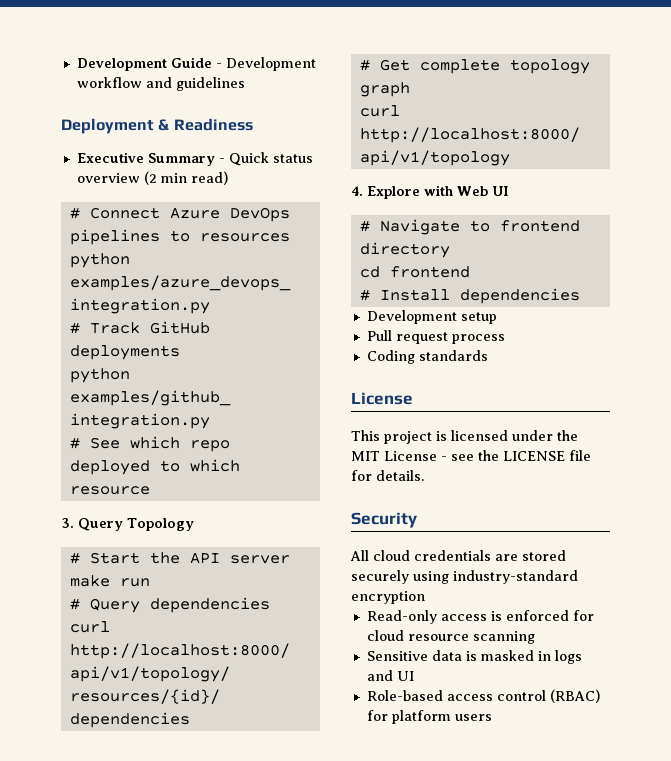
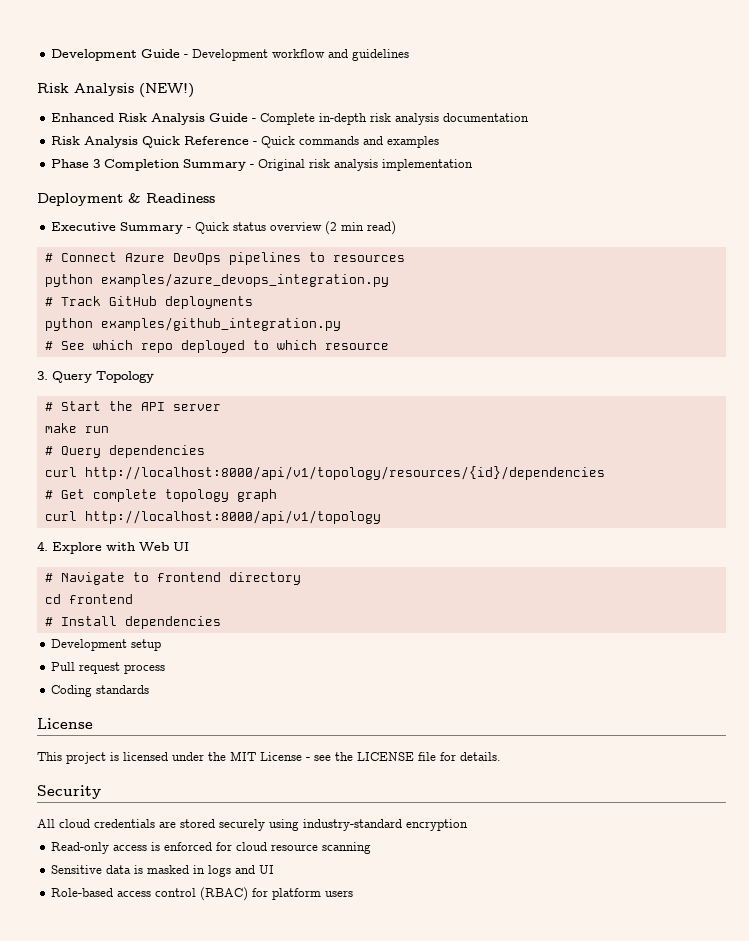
(245, 84) none -> [37,83,194,98] [51,113,530,125] [51,136,440,148] [51,159,474,171] // Risk Analysis (NEW!) // Enhanced Risk Analysis Guide - Complete in-depth risk analysis documentation // Risk Analysis Quick Reference - Quick commands and examples // Phase 3 Completion Summary - Original risk analysis implementation

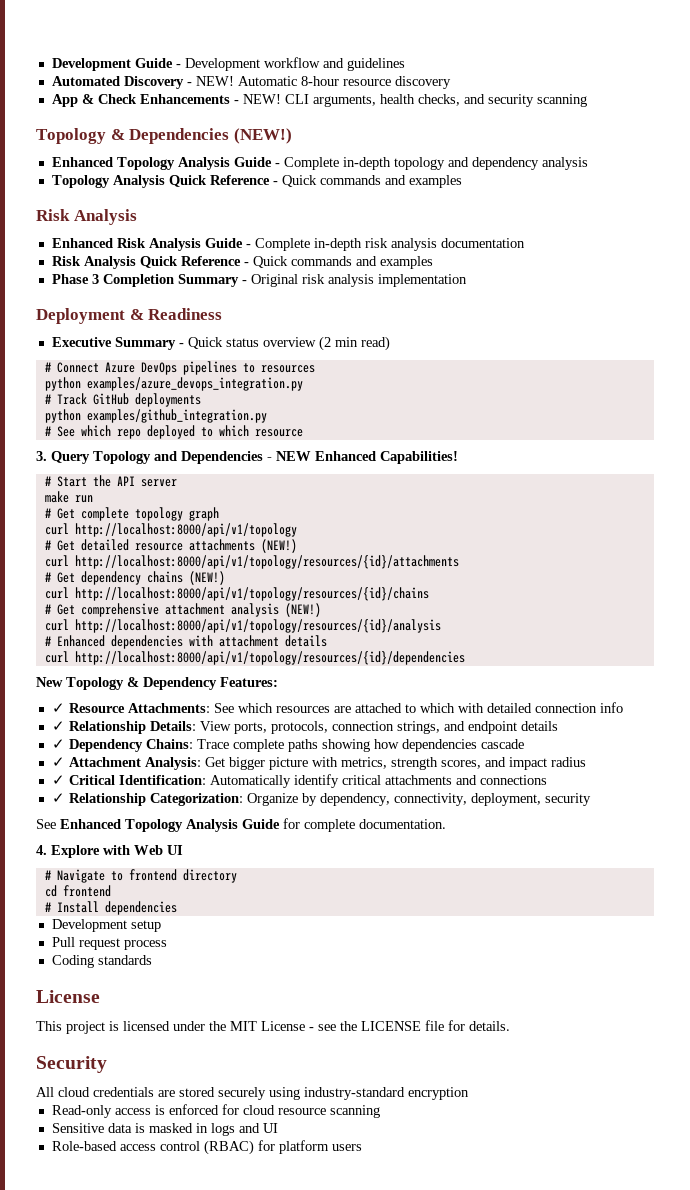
[37,83,194,98] // Risk Analysis (NEW!) -> [51,76,451,89] [51,94,587,107] [36,128,292,144] [51,157,588,170] [51,175,462,188] [36,209,137,225] // Automated Discovery - NEW! Automatic 8-hour resource discovery // App & Check Enhancements - NEW! CLI arguments, health checks, and security scanning // Topology & Dependencies (NEW!) // Enhanced Topology Analysis Guide - Complete in-depth topology and dependency analysis // Topology Analysis Quick Reference - Quick commands and examples // Risk Analysis
(154, 377) none -> [154,451,458,464] and Dependencies - NEW Enhanced Capabilities!
[44,445,205,458] [44,466,605,480] // # Query dependencies // curl http://localhost:8000/api/v1/topology/resources/{id}/dependencies -> (93, 499) none
(381, 517) none -> [44,539,297,553] [44,555,459,569] [44,571,225,585] [44,587,429,601] [44,603,321,617] [44,619,441,633] [44,635,327,649] [44,651,465,665] [36,677,278,690] [51,702,623,713] [51,721,558,734] [51,739,524,752] [51,757,586,770] [51,774,547,788] [51,793,591,806] [36,818,446,832] // # Get detailed resource attachments (NEW!) // curl http://localhost:8000/api/v1/topology/resources/{id}/attachments // # Get dependency chains (NEW!) // curl http://localhost:8000/api/v1/topology/resources/{id}/chains // # Get comprehensive attachment analysis (NEW!) // curl http://localhost:8000/api/v1/topology/resources/{id}/analysis // # Enhanced dependencies with attachment details // curl http://localhost:8000/api/v1/topology/resources/{id}/dependencies // New Topology & Dependency Features: // ✓ Resource Attachments: See which resources are attached to which with detailed connection info // ✓ Relationship Details: View ports, protocols, connection strings, and endpoint details // ✓ Dependency Chains: Trace complete paths showing how dependencies cascade // ✓ Attachment Analysis: Get bigger picture with metrics, strength scores, and impact radius // ✓ Critical Identification: Automatically identify critical attachments and connections // ✓ Relationship Categorization: Organize by dependency, connectivity, deployment, security // See Enhanced Topology Analysis Guide for complete documentation.

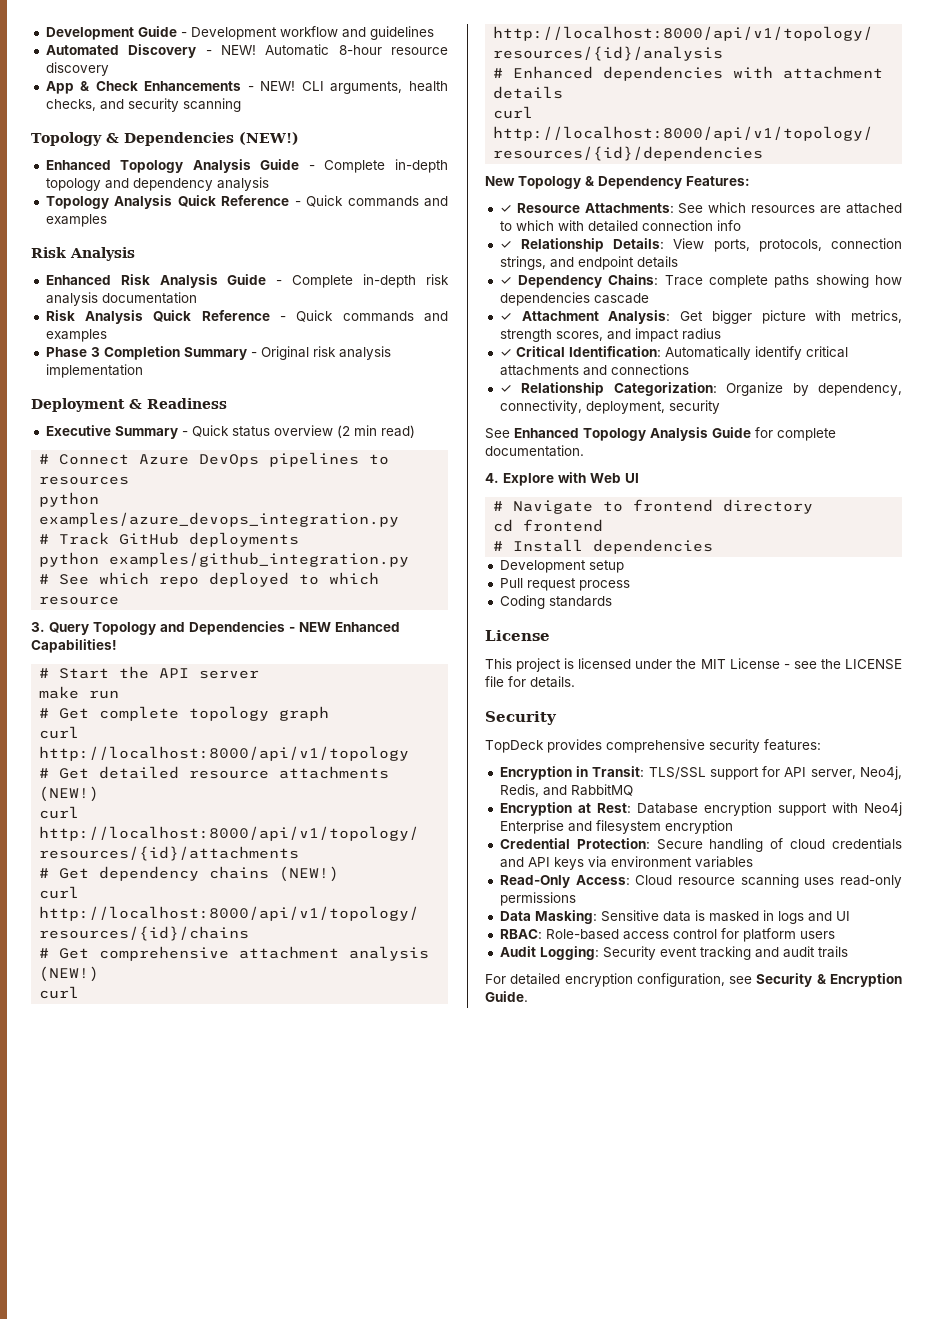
[36,1087,469,1100] [51,1104,380,1118] All cloud credentials are stored securely using industry-standard encryption // Read-only access is enforced for cloud resource scanning // -> [485,739,821,753] [499,766,902,780] [499,784,633,797] [499,802,902,816] [499,820,733,834] [499,838,902,852] [499,856,753,870] [499,874,902,888] [499,892,576,906] [499,910,597,924] TopDeck provides comprehensive security features: // Encryption in Transit: TLS/SSL support for API server, Neo4j, Redis, and RabbitMQ // Encryption at Rest: Database encryption support with Neo4j Enterprise and filesystem encryption // Credential Protection: Secure handling of cloud credentials and API keys via environment variables // Read-Only Access: Cloud resource scanning uses read-only permissions // Data Masking:
(278, 1128) none -> [499,929,542,939] RBAC:
[203,1140,254,1155] (RBAC) -> (717, 934) none
(362, 1147) none -> [499,946,848,960] [485,973,902,987] [485,991,528,1002] // Audit Logging: Security event tracking and audit trails // For detailed encryption configuration, see Security & Encryption Guide.

